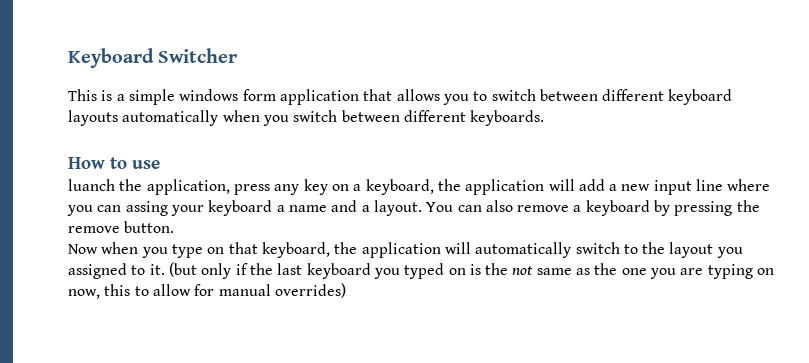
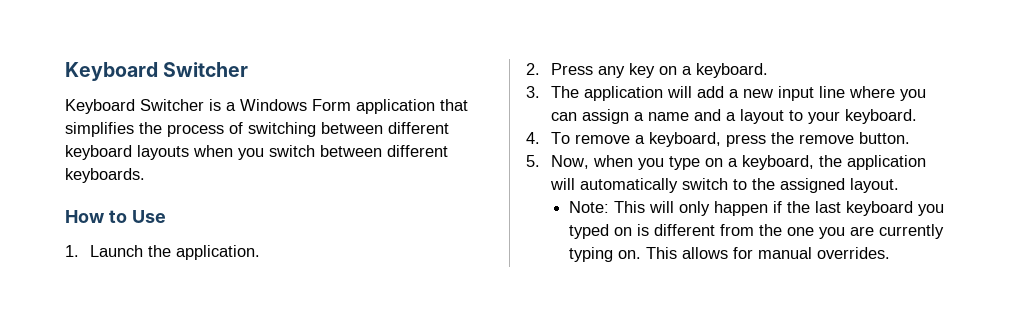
[68,89,536,105] This is a simple windows form application that allows you to switch -> [65,99,468,114] [65,122,316,137] Keyboard Switcher is a Windows Form application that simplifies the process of switching
[122,110,219,126] automatically -> (189, 152) none
[132,160,160,169] [68,179,270,195] use // luanch the application, press -> [131,210,166,223] [65,245,260,260] [526,63,593,75] Use // 1. Launch the application. // 2. Press
[365,179,461,195] keyboard, the -> [695,63,768,78] [526,86,579,98] keyboard. // 3. The
[125,200,273,216] assing your keyboard -> [581,109,629,124] assign
[373,200,733,216] layout. You can also remove a keyboard by pressing -> [739,109,917,124] [526,132,766,147] layout to your keyboard. // 4. To remove a keyboard, press
[68,244,98,254] Now -> [526,155,589,169] 5. Now,
[228,242,258,254] that -> [727,158,738,167] a
[669,242,743,258] [68,262,232,279] layout you assigned to it. (but only -> [779,178,899,193] [569,201,769,216] assigned layout. // Note: This will only happen
[485,263,775,279] [68,284,191,299] the not same as the one you are typing on now, this to allow -> [654,224,945,239] [569,247,729,262] different from the one you are currently typing on. This allows
[274,283,346,298] overrides) -> [817,247,891,259] overrides.

